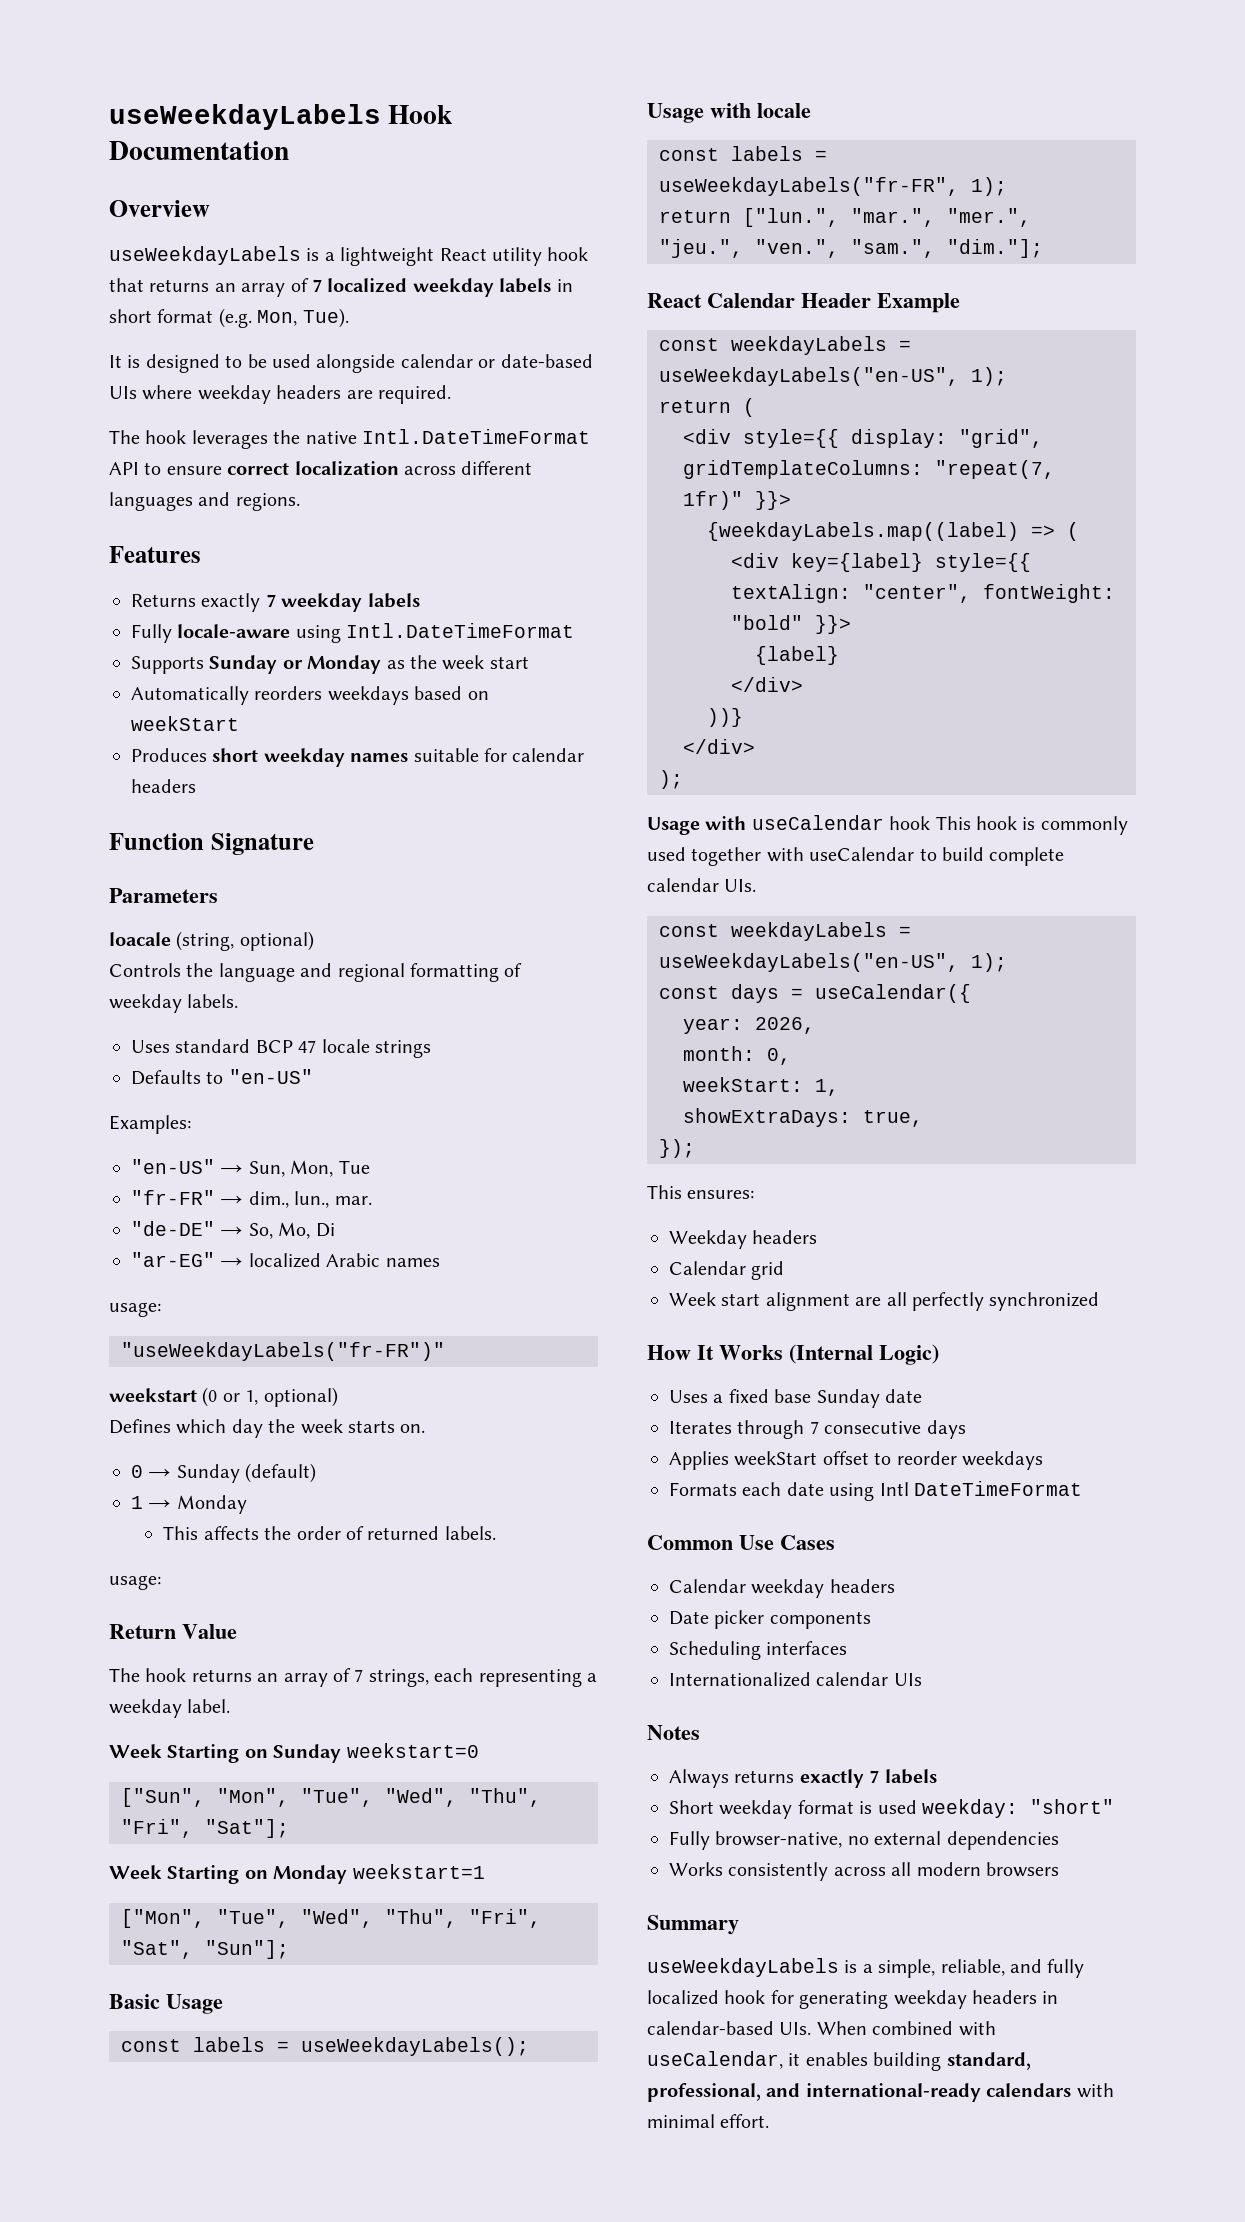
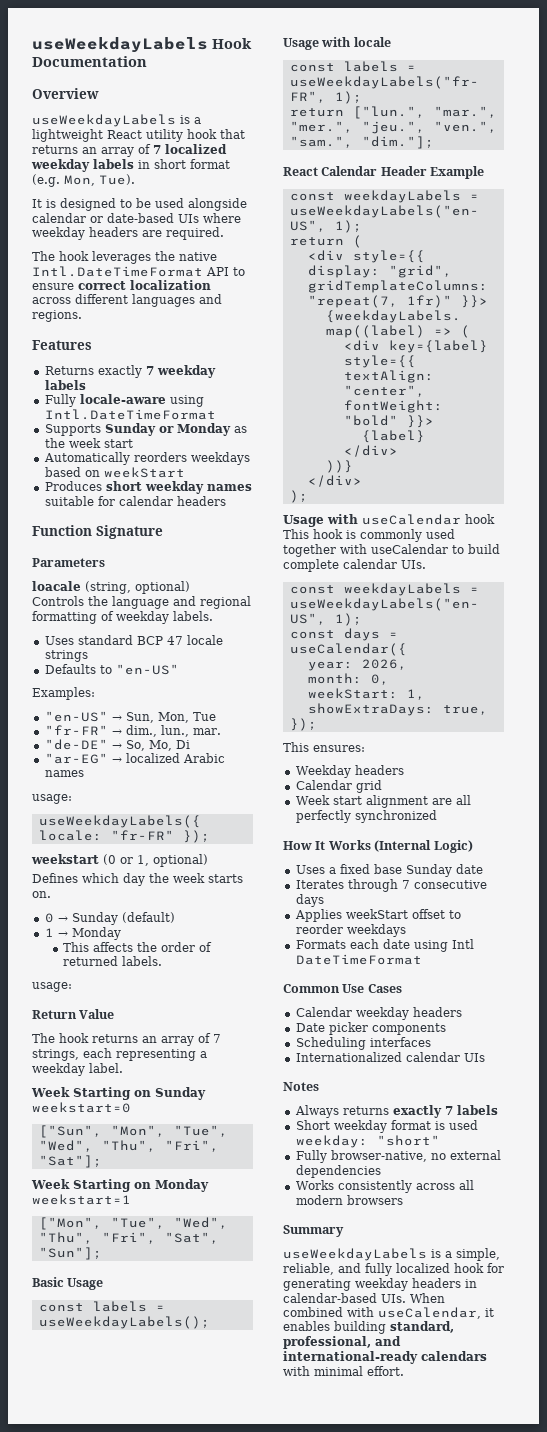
[121,1342,445,1361] "useWeekdayLabels("fr-FR")" -> [38,815,201,828] [38,830,210,843] useWeekdayLabels({ locale: "fr-FR" });

